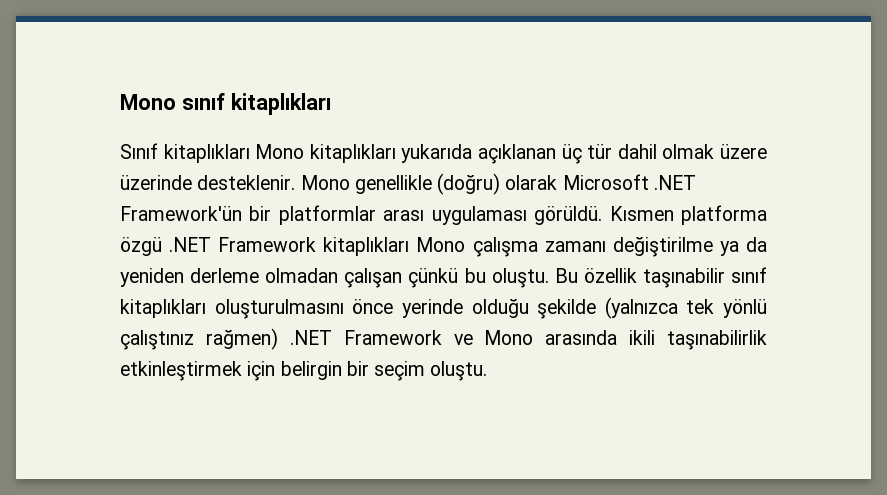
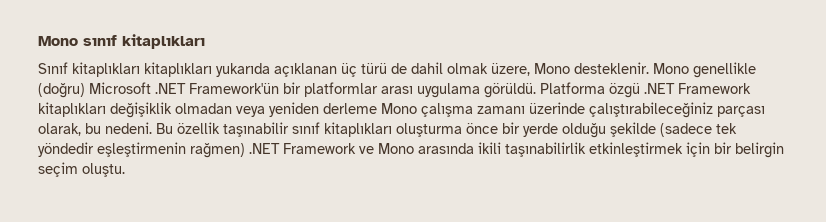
[255,144,305,159] Mono -> (140, 69) none
[587,144,768,159] [120,175,192,190] tür dahil olmak üzere üzerinde -> [361,62,570,76] türü de dahil olmak üzere, Mono
[505,175,558,190] olarak -> (85, 90) none
[431,205,768,225] [120,237,767,257] [120,268,549,288] uygulaması görüldü. Kısmen platforma özgü .NET Framework kitaplıkları Mono çalışma zamanı değiştirilme ya da yeniden derleme olmadan çalışan çünkü bu oluştu. -> [417,82,751,98] [38,102,765,118] [38,122,152,136] uygulama görüldü. Platforma özgü .NET Framework kitaplıkları değişiklik olmadan veya yeniden derleme Mono çalışma zamanı üzerinde çalıştırabileceğiniz parçası olarak, bu nedeni.
[214,297,767,319] [120,330,194,350] oluşturulmasını önce yerinde olduğu şekilde (yalnızca tek yönlü çalıştınız -> [396,122,737,138] [38,142,186,157] oluşturma önce bir yerde olduğu şekilde (sadece tek yöndedir eşleştirmenin
[280,361,369,380] belirgin bir -> [714,142,784,158] bir belirgin

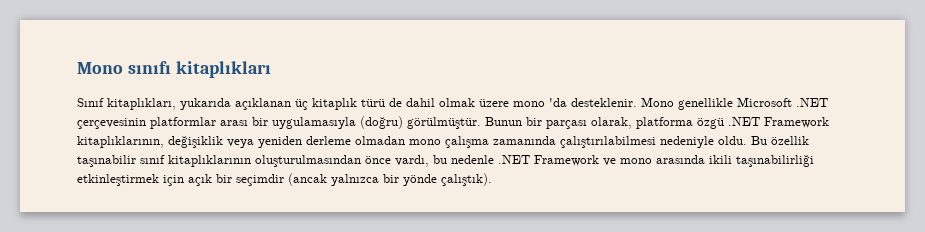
[38,35,117,46] Mono sınıf -> [77,61,171,74] Mono sınıfı
[72,62,212,77] kitaplıkları kitaplıkları -> [107,98,176,110] kitaplıkları,
(357, 70) none -> [312,98,357,110] kitaplık
[491,63,570,76] üzere, Mono -> [479,98,567,107] üzere mono 'da
[38,83,85,98] (doğru) -> (733, 104) none
[189,82,751,98] [38,102,765,118] [38,122,737,138] [38,142,245,158] Framework'ün bir platformlar arası uygulama görüldü. Platforma özgü .NET Framework kitaplıkları değişiklik olmadan veya yeniden derleme Mono çalışma zamanı üzerinde çalıştırabileceğiniz parçası olarak, bu nedeni. Bu özellik taşınabilir sınıf kitaplıkları oluşturma önce bir yerde olduğu şekilde (sadece tek yöndedir eşleştirmenin rağmen) -> [77,116,829,129] [77,136,809,148] [77,155,494,167] çerçevesinin platformlar arası bir uygulamasıyla (doğru) görülmüştür. Bunun bir parçası olarak, platforma özgü .NET Framework kitaplıklarının, değişiklik veya yeniden derleme olmadan mono çalışma zamanında çalıştırılabilmesi nedeniyle oldu. Bu özellik taşınabilir sınıf kitaplıklarının oluşturulmasından önce vardı, bu nedenle
[378,143,414,154] Mono -> [620,158,652,164] mono
[505,142,586,157] taşınabilirlik -> [736,155,814,167] taşınabilirliği
[714,142,784,158] [38,162,125,177] bir belirgin seçim oluştu. -> [188,173,492,186] açık bir seçimdir (ancak yalnızca bir yönde çalıştık).

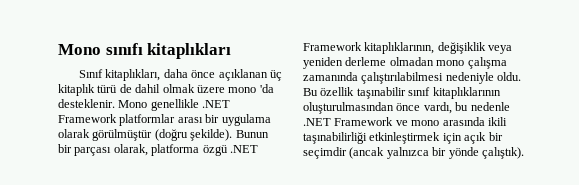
[180,98,231,110] yukarıda -> [163,69,216,78] daha önce
[737,97,828,107] [77,116,481,129] Microsoft .NET çerçevesinin platformlar arası bir uygulamasıyla (doğru) görülmüştür. -> [202,100,231,108] [58,114,271,126] [58,129,233,141] .NET Framework platformlar arası bir uygulama olarak görülmüştür (doğru şekilde).

